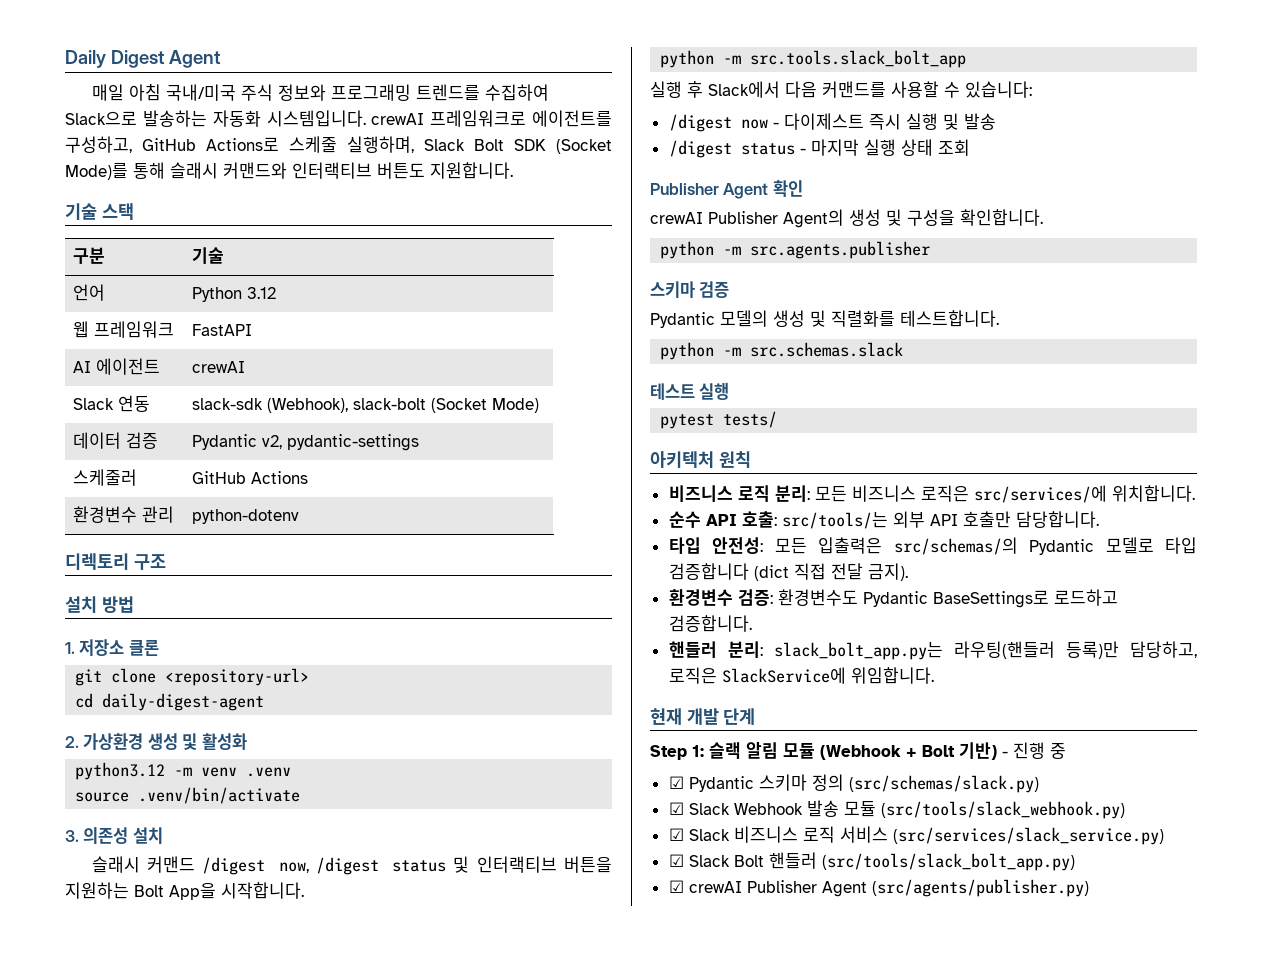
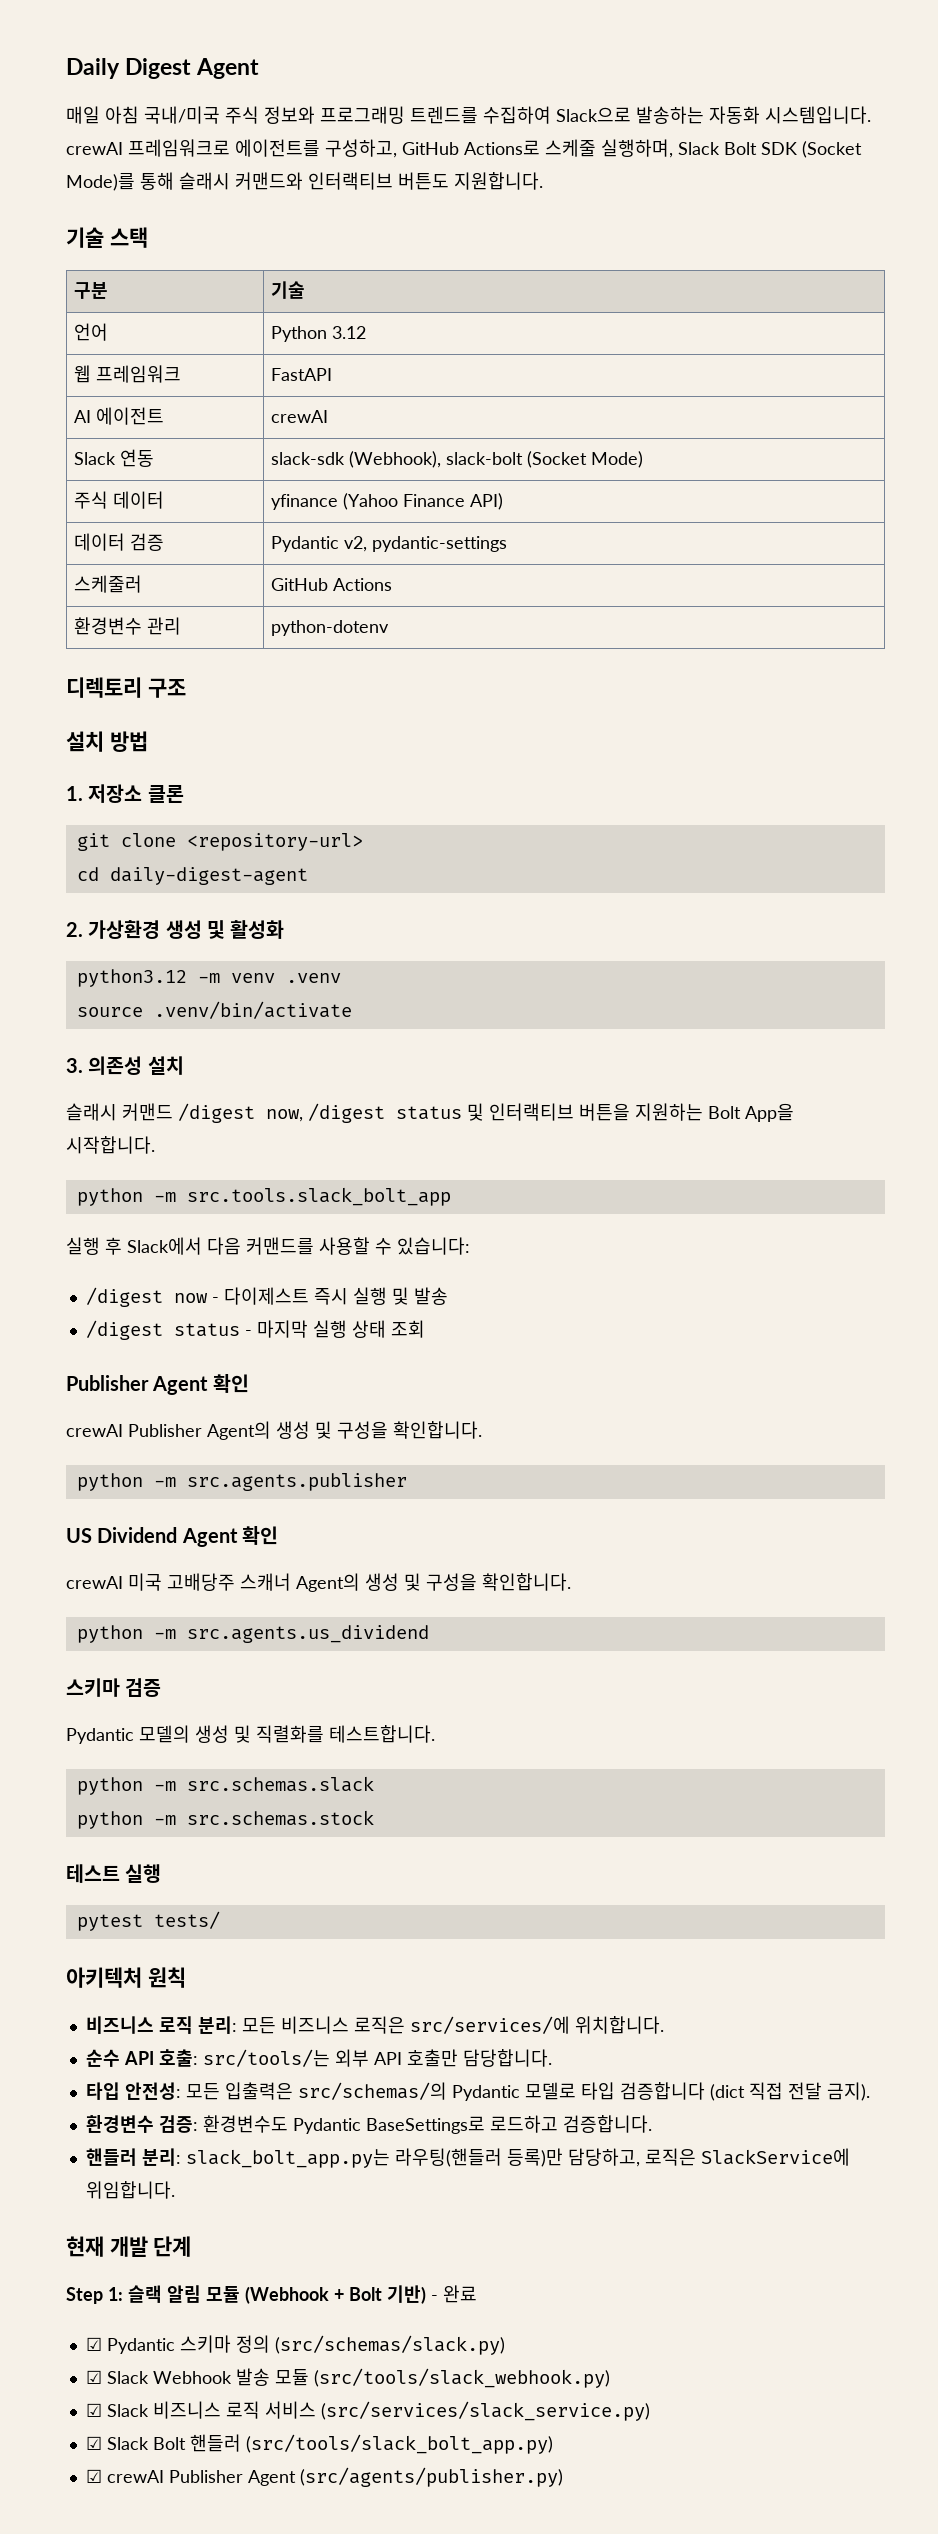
(540, 405) none -> [73,491,164,509] [270,493,503,510] // 주식 데이터 | yfinance (Yahoo Finance API)
(931, 250) none -> [66,1526,278,1547] [66,1573,571,1592] [76,1625,429,1643] // US Dividend Agent 확인 // crewAI 미국 고배당주 스캐너 Agent의 생성 및 구성을 확인합니다. // python -m src.agents.us_dividend
(904, 349) none -> [76,1810,374,1829] // python -m src.schemas.stock
[1013,742,1066,759] 진행 중 -> [443,2285,477,2303] 완료

